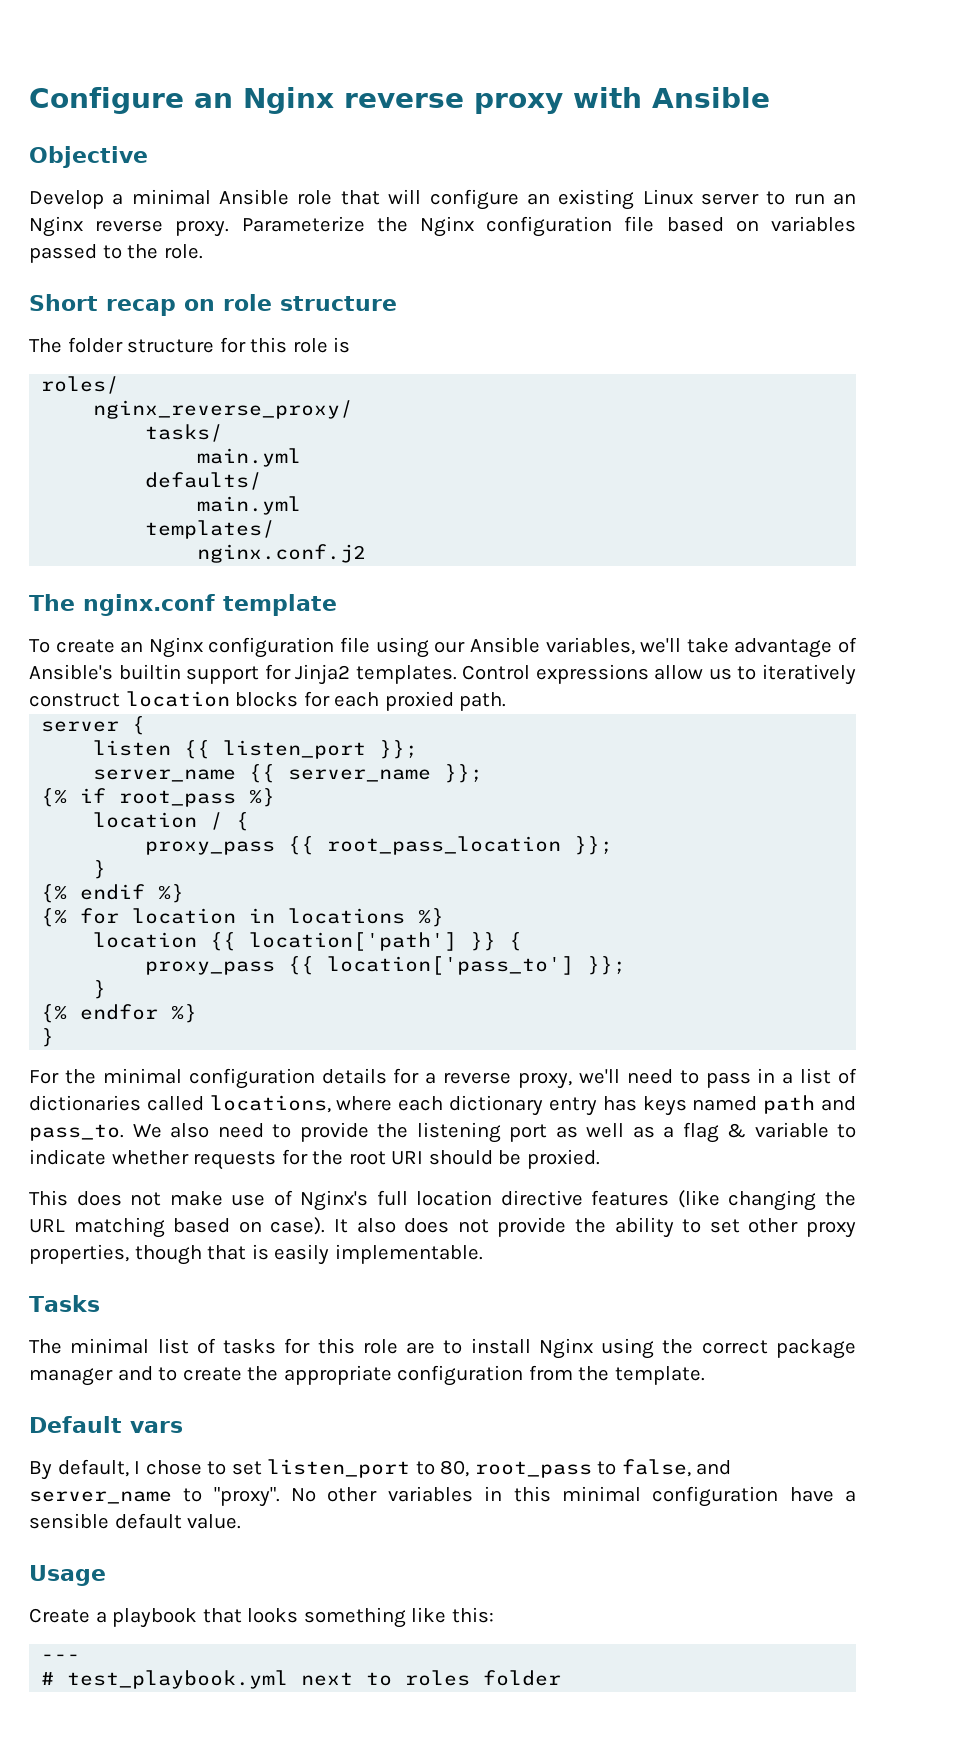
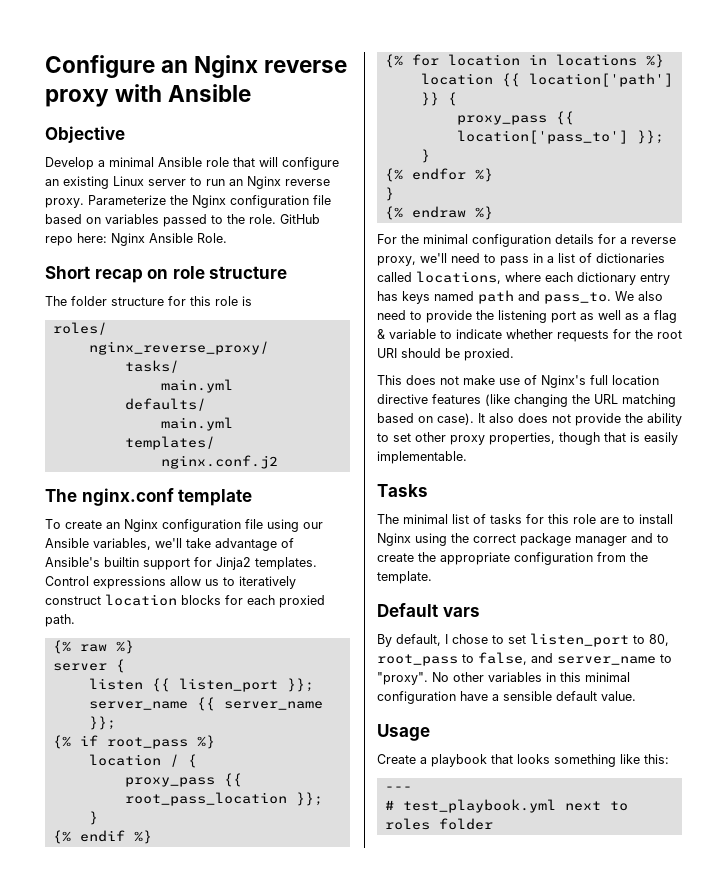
(203, 251) none -> [280,214,320,224] [45,233,227,246] GitHub repo here: Nginx Ansible Role.
(507, 701) none -> [52,640,134,654] // {% raw %}
(55, 1037) none -> [384,206,493,220] // {% endraw %}

